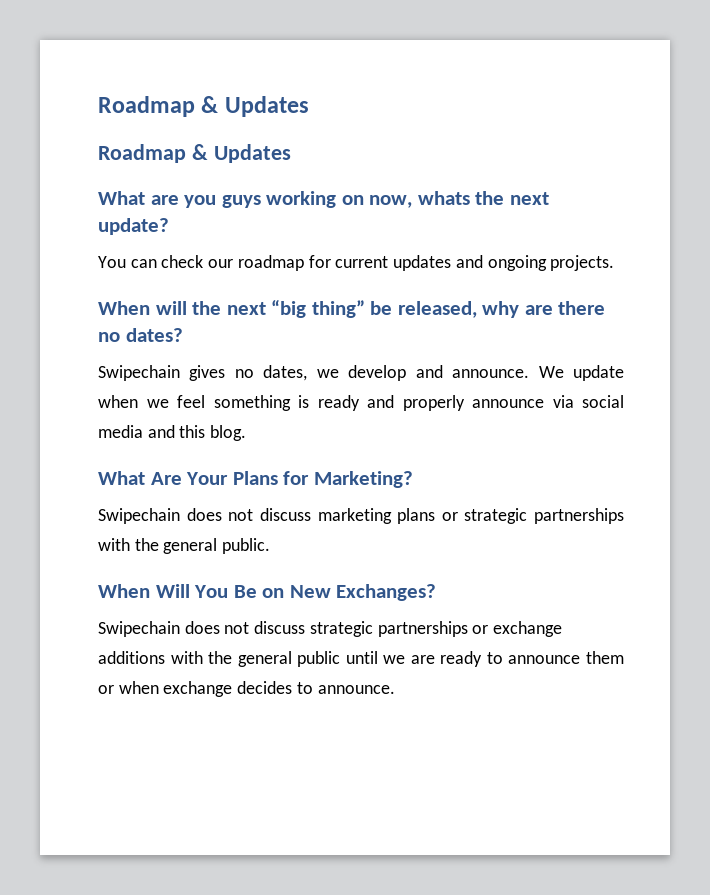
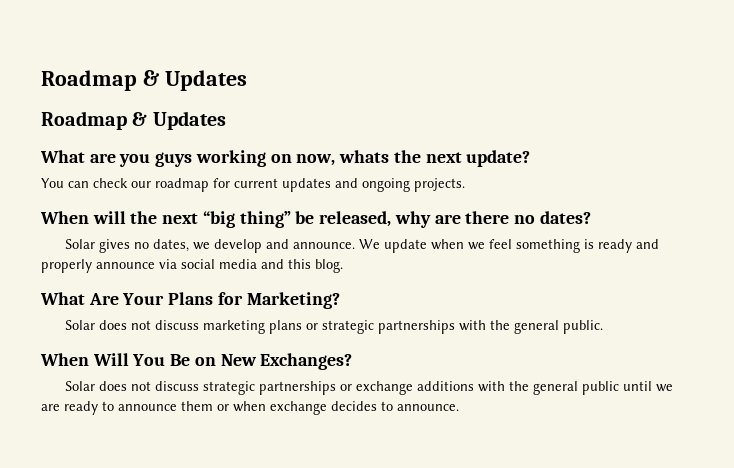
[98,365,180,381] Swipechain -> [64,239,95,249] Solar
[98,508,180,524] Swipechain -> [64,320,95,330] Solar
[98,621,180,637] Swipechain -> [64,381,95,391] Solar

